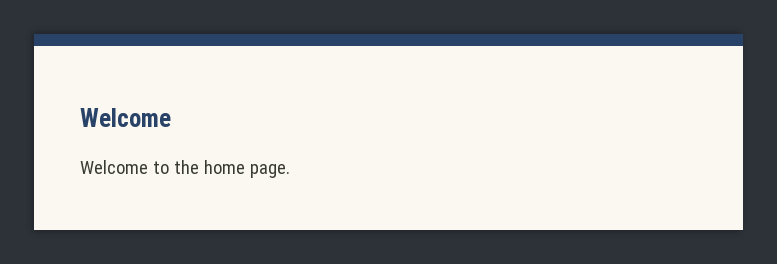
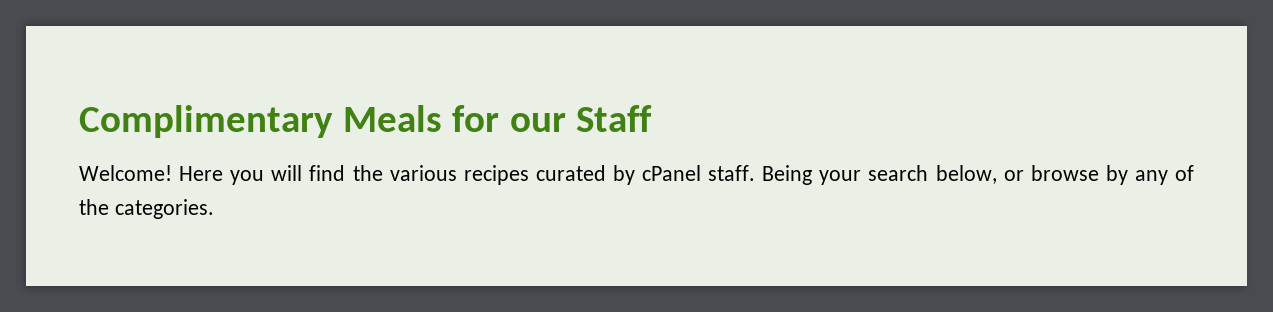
[80,108,171,127] [80,160,290,178] Welcome // Welcome to the home page. -> [79,105,653,138] [79,165,1194,185] [79,199,214,219] Complimentary Meals for our Staff // Welcome! Here you will find the various recipes curated by cPanel staff. Being your search below, or browse by any of the categories.

